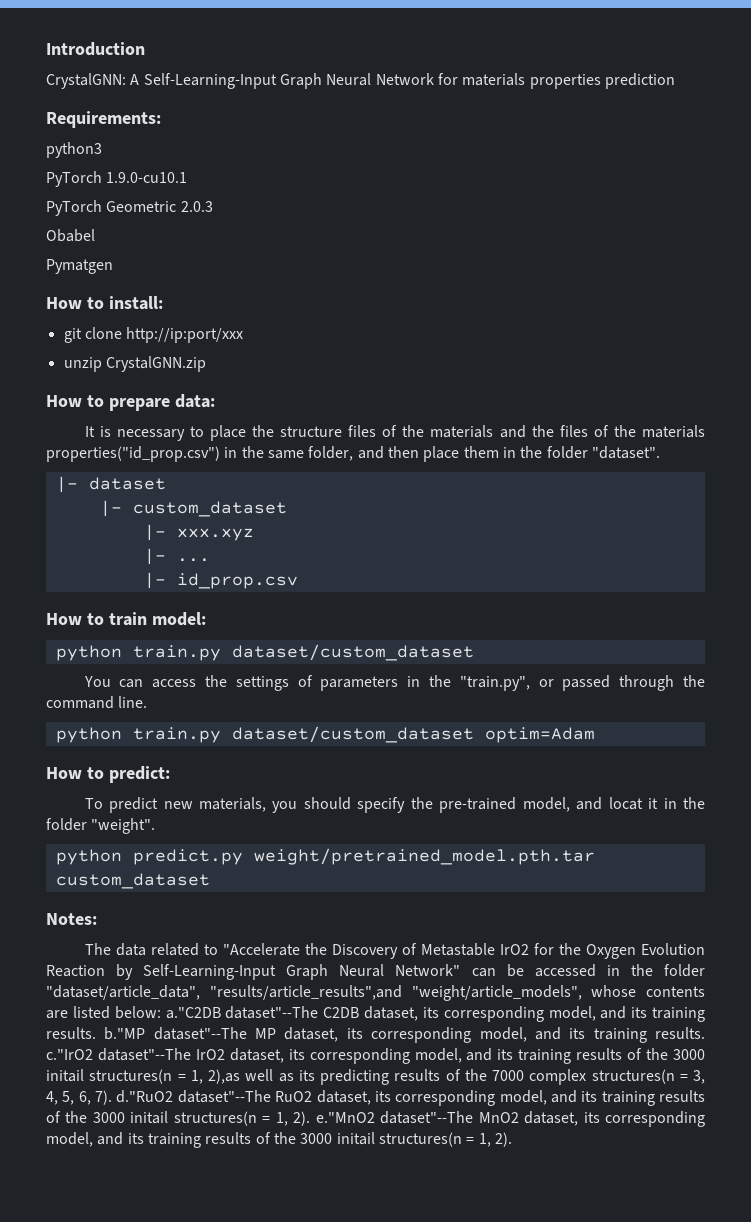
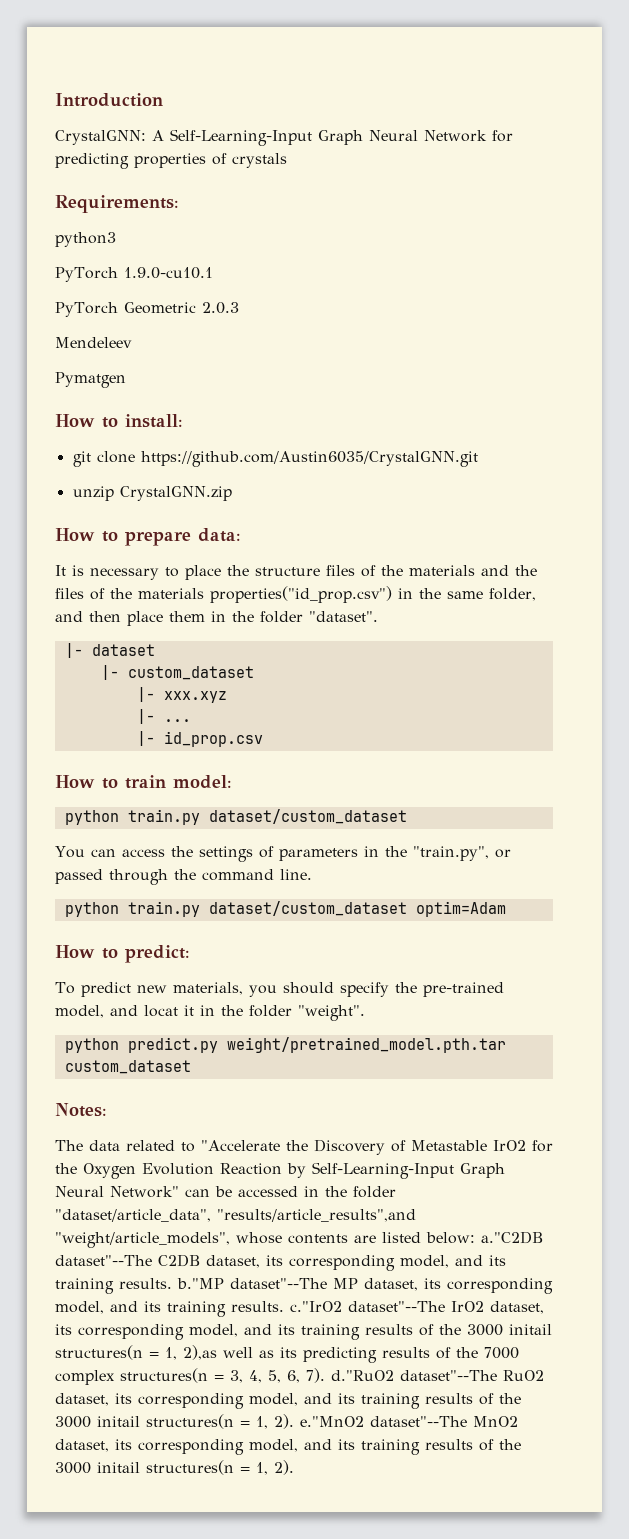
[462,73,675,89] materials properties prediction -> [55,153,287,169] predicting properties of crystals
[46,229,95,242] Obabel -> [55,337,132,348] Mendeleev
[126,327,244,343] http://ip:port/xxx -> [140,451,478,467] https://github.com/Austin6035/CrystalGNN.git

